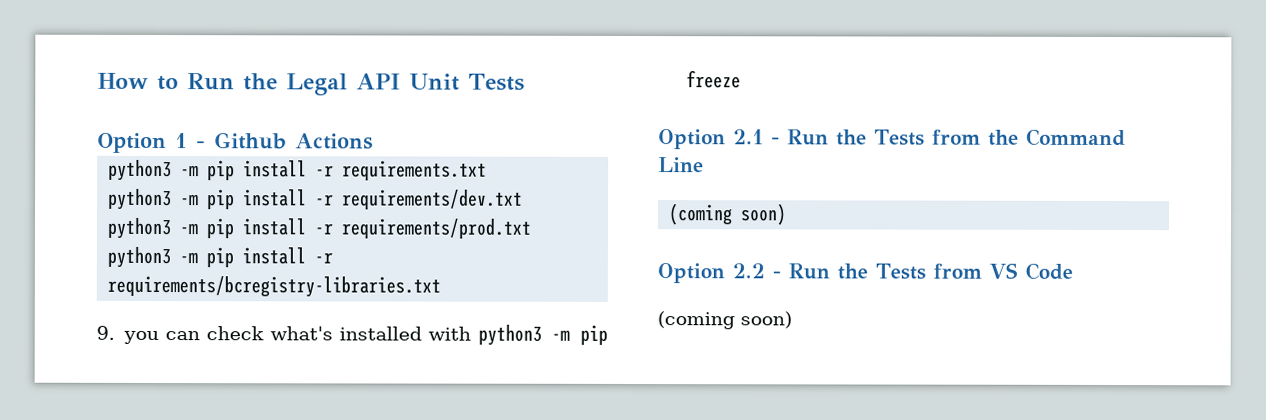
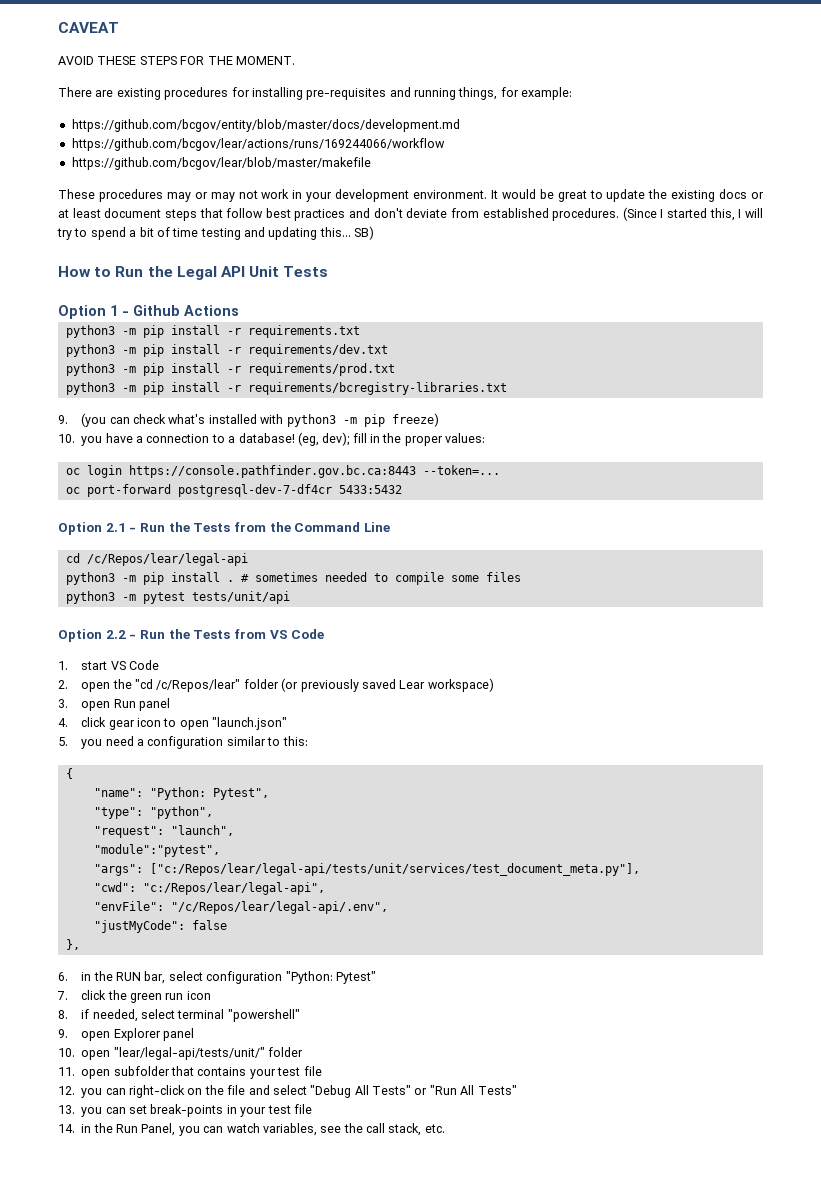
(97, 80) none -> [58,22,119,33] [58,56,295,65] [58,87,573,100] [71,119,460,132] [71,138,445,151] [71,157,371,170] [58,189,764,202] [58,207,764,221] [57,226,375,240] CAVEAT // AVOID THESE STEPS FOR THE MOMENT. // There are existing procedures for installing pre-requisites and running things, for example: // https://github.com/bcgov/entity/blob/master/docs/development.md // https://github.com/bcgov/lear/actions/runs/169244066/workflow // https://github.com/bcgov/lear/blob/master/makefile // These procedures may or may not work in your development environment. It would be great to update the existing docs or at least document steps that follow best practices and don't deviate from established procedures. (Since I started this, I will try to spend a bit of time testing and updating this... SB) //
[122,330,159,345] you -> [81,413,107,427] (you
[685,70,741,89] freeze -> [391,413,439,427] [58,432,486,446] [65,465,500,478] [65,484,402,497] freeze) // 10. you have a connection to a database! (eg, dev); fill in the proper values: // oc login https://console.pathfinder.gov.bc.ca:8443 --token=... // oc port-forward postgresql-dev-7-df4cr 5433:5432
[668,203,788,226] (coming soon) -> [65,553,248,566] [65,572,521,585] [65,591,290,604] cd /c/Repos/lear/legal-api // python3 -m pip install . # sometimes needed to compile some files // python3 -m pytest tests/unit/api
[657,311,792,330] (coming soon) -> [58,660,160,670] [58,678,494,692] [58,698,171,711] [58,717,288,730] [58,736,308,749] [65,768,73,779] [93,787,269,800] [93,806,213,819] [93,825,234,838] [93,844,220,857] [93,863,640,876] [93,882,325,895] [93,901,388,914] [93,920,227,933] [65,939,80,950] [58,971,376,984] [57,990,211,1003] [58,1009,300,1022] [58,1028,195,1041] [58,1047,304,1060] [58,1066,322,1079] [58,1085,517,1098] [58,1104,312,1117] [58,1123,445,1136] 1. start VS Code // 2. open the "cd /c/Repos/lear" folder (or previously saved Lear workspace) // 3. open Run panel // 4. click gear icon to open "launch.json" // 5. you need a configuration similar to this: // { // "name": "Python: Pytest", // "type": "python", // "request": "launch", // "module":"pytest", // "args": ["c:/Repos/lear/legal-api/tests/unit/services/test_document_meta.py"], // "cwd": "c:/Repos/lear/legal-api", // "envFile": "/c/Repos/lear/legal-api/.env", // "justMyCode": false // }, // 6. in the RUN bar, select configuration "Python: Pytest" // 7. click the green run icon // 8. if needed, select terminal "powershell" // 9. open Explorer panel // 10. open "lear/legal-api/tests/unit/" folder // 11. open subfolder that contains your test file // 12. you can right-click on the file and select "Debug All Tests" or "Run All Tests" // 13. you can set break-points in your test file // 14. in the Run Panel, you can watch variables, see the call stack, etc.

